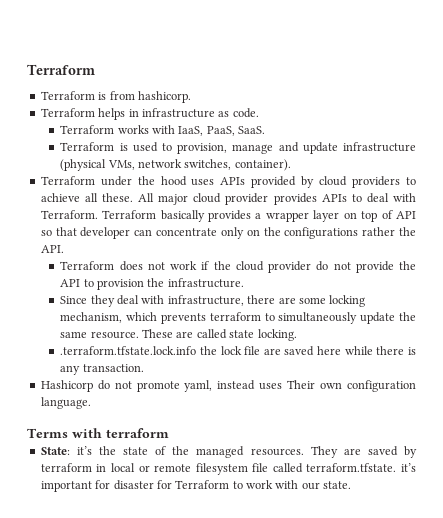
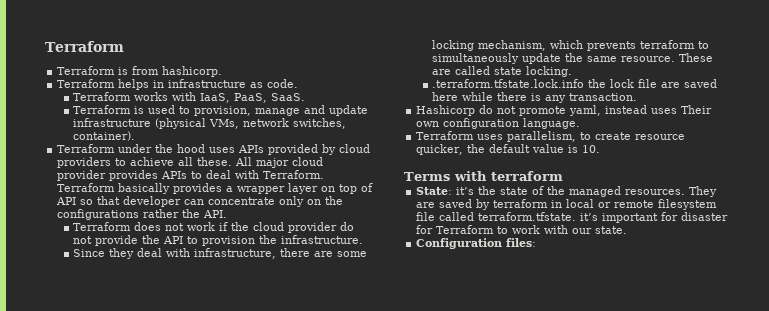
(91, 403) none -> [416,131,686,142] [416,144,601,155] // Terraform uses parallelism, to create resource quicker, the default value is 10.
(352, 485) none -> [416,238,537,249] // Configuration files:

